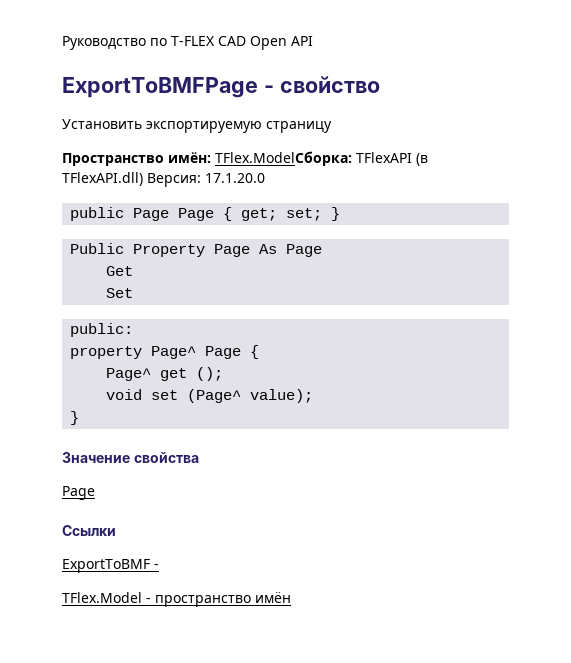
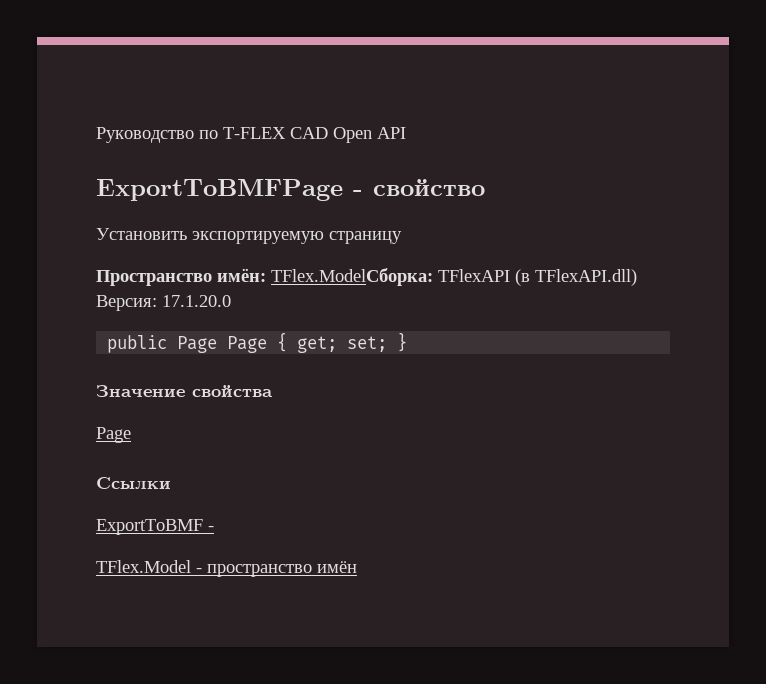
[70,243,323,257] [106,266,134,276] [106,288,134,298] [70,323,134,337] [70,345,260,359] [106,367,224,381] [106,389,314,403] [70,411,80,425] // Public Property Page As Page // Get // Set // public: // property Page^ Page { // Page^ get (); // void set (Page^ value); // } -> (408, 342) none

